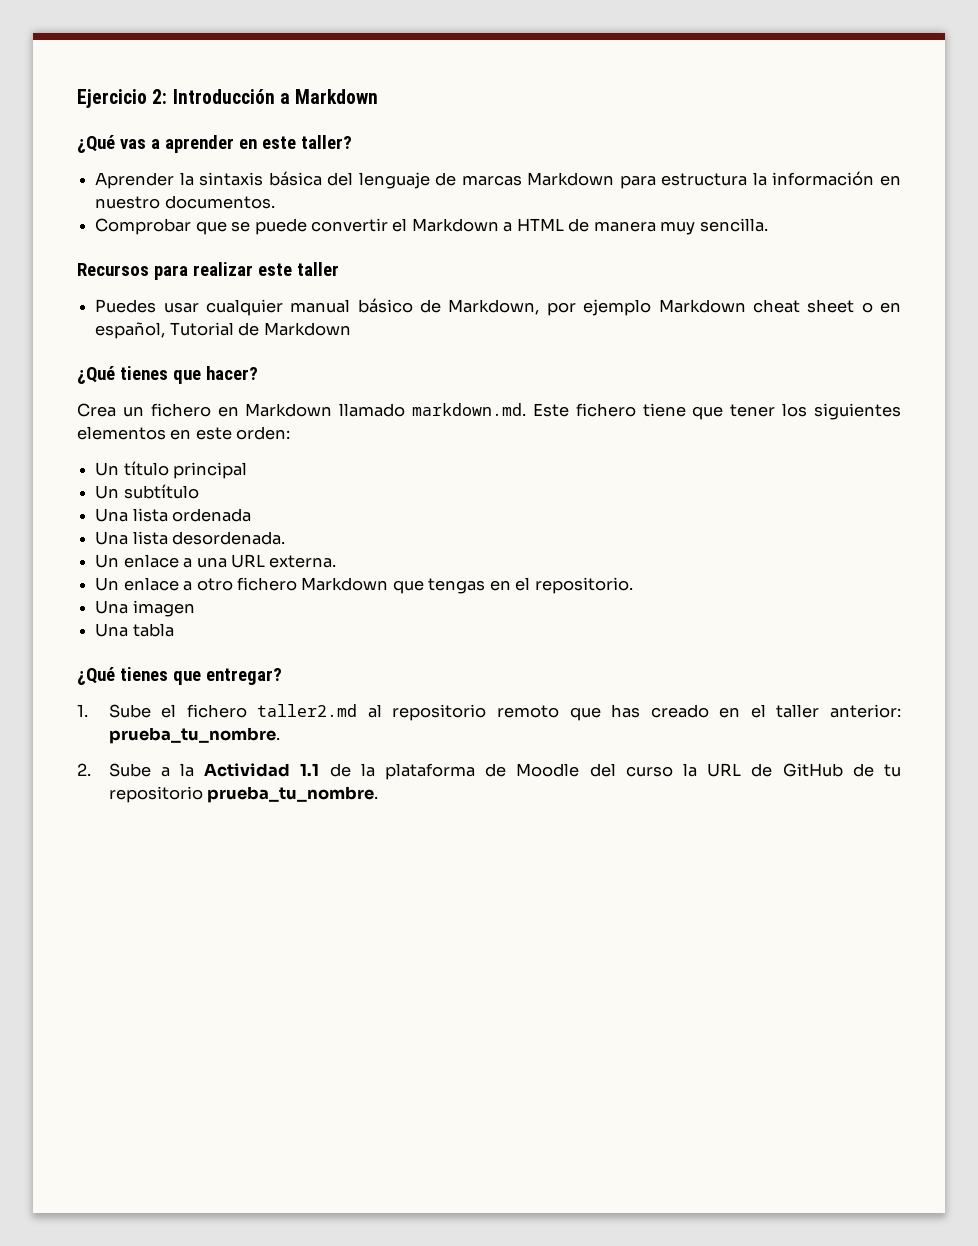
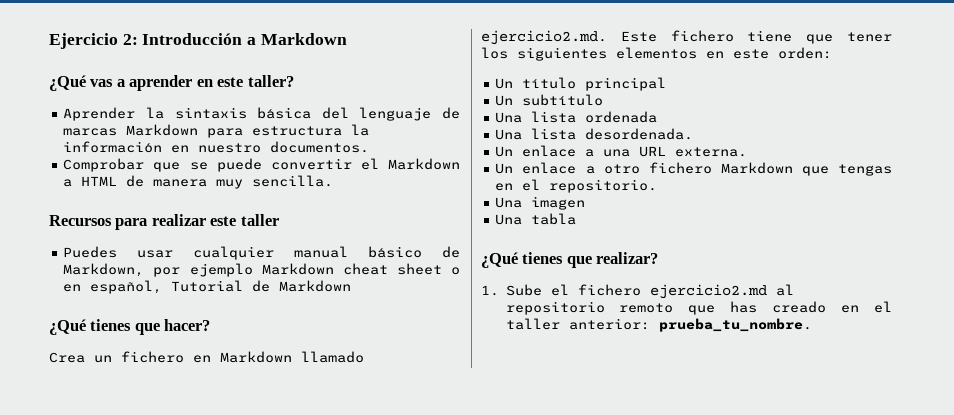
[412,403,527,416] markdown.md. -> [481,30,607,45] ejercicio2.md.
[205,668,282,685] entregar? -> [596,252,659,264] realizar?
[257,704,358,717] taller2.md -> [649,284,767,299] ejercicio2.md
[77,763,901,780] [108,786,379,803] // 2. Sube a la Actividad 1.1 de la plataforma de Moodle del curso la URL de GitHub de tu repositorio prueba_tu_nombre. -> (812, 325) none

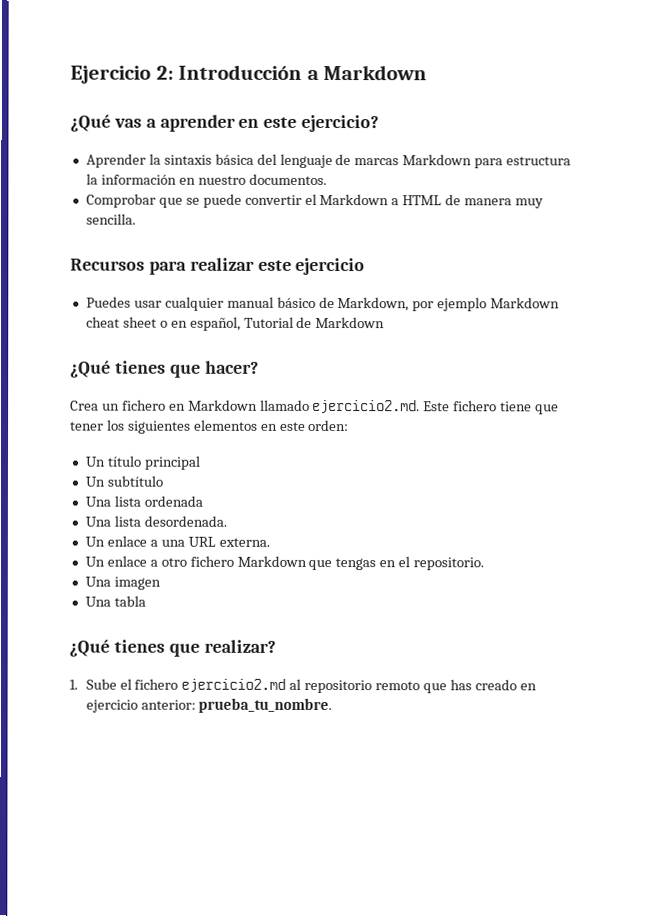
[247,75,294,87] taller? -> [301,114,380,133] ejercicio?
[240,214,279,226] taller -> [295,257,366,276] ejercicio
[874,301,892,313] [505,318,560,330] el taller -> [85,699,138,713] ejercicio

